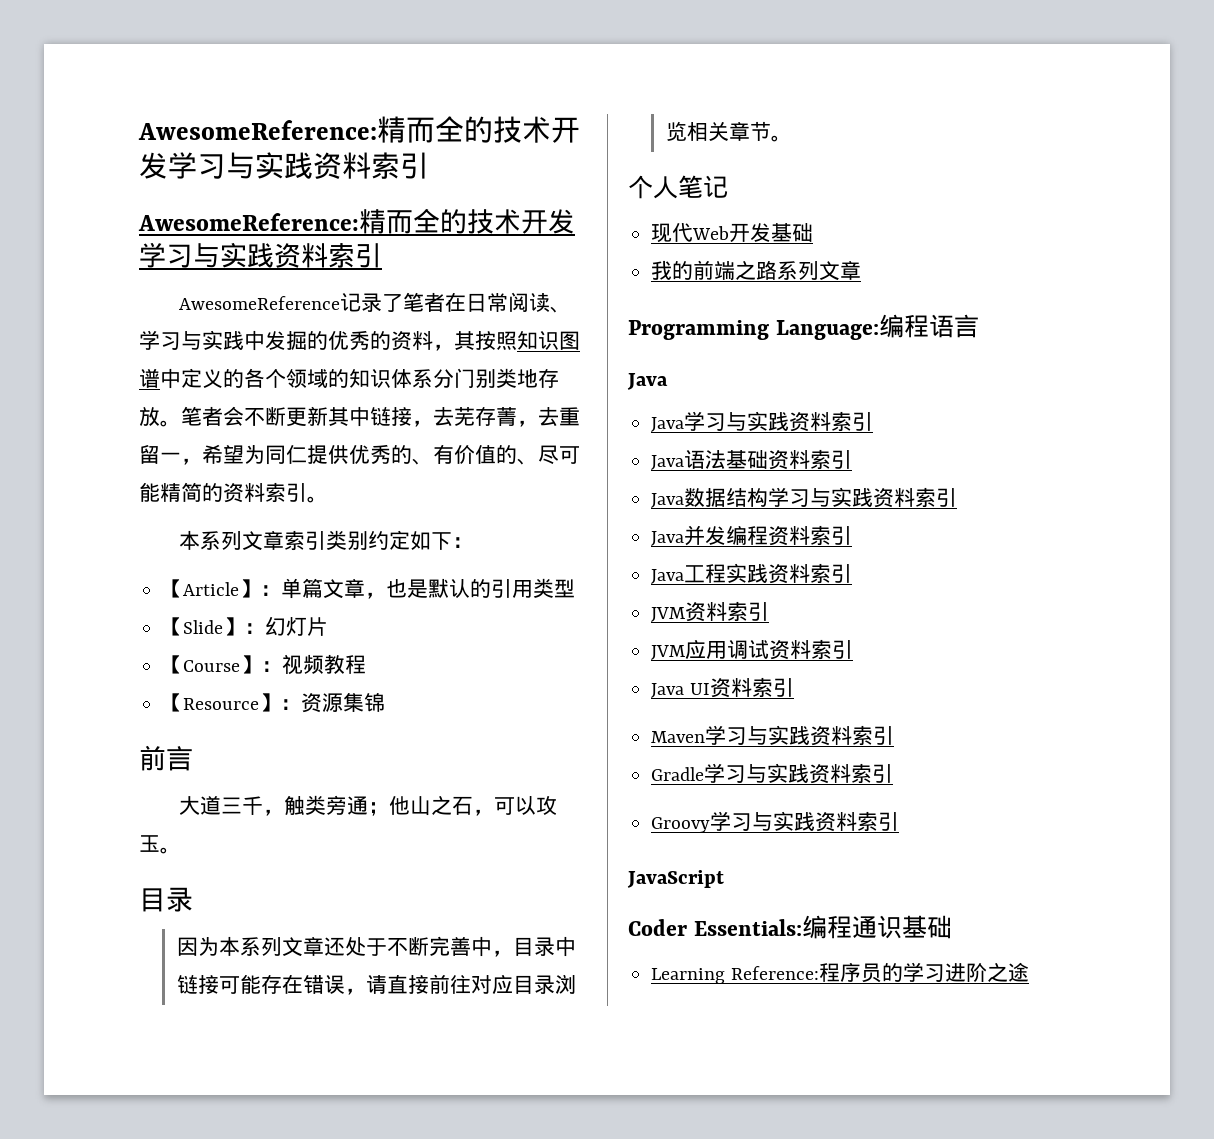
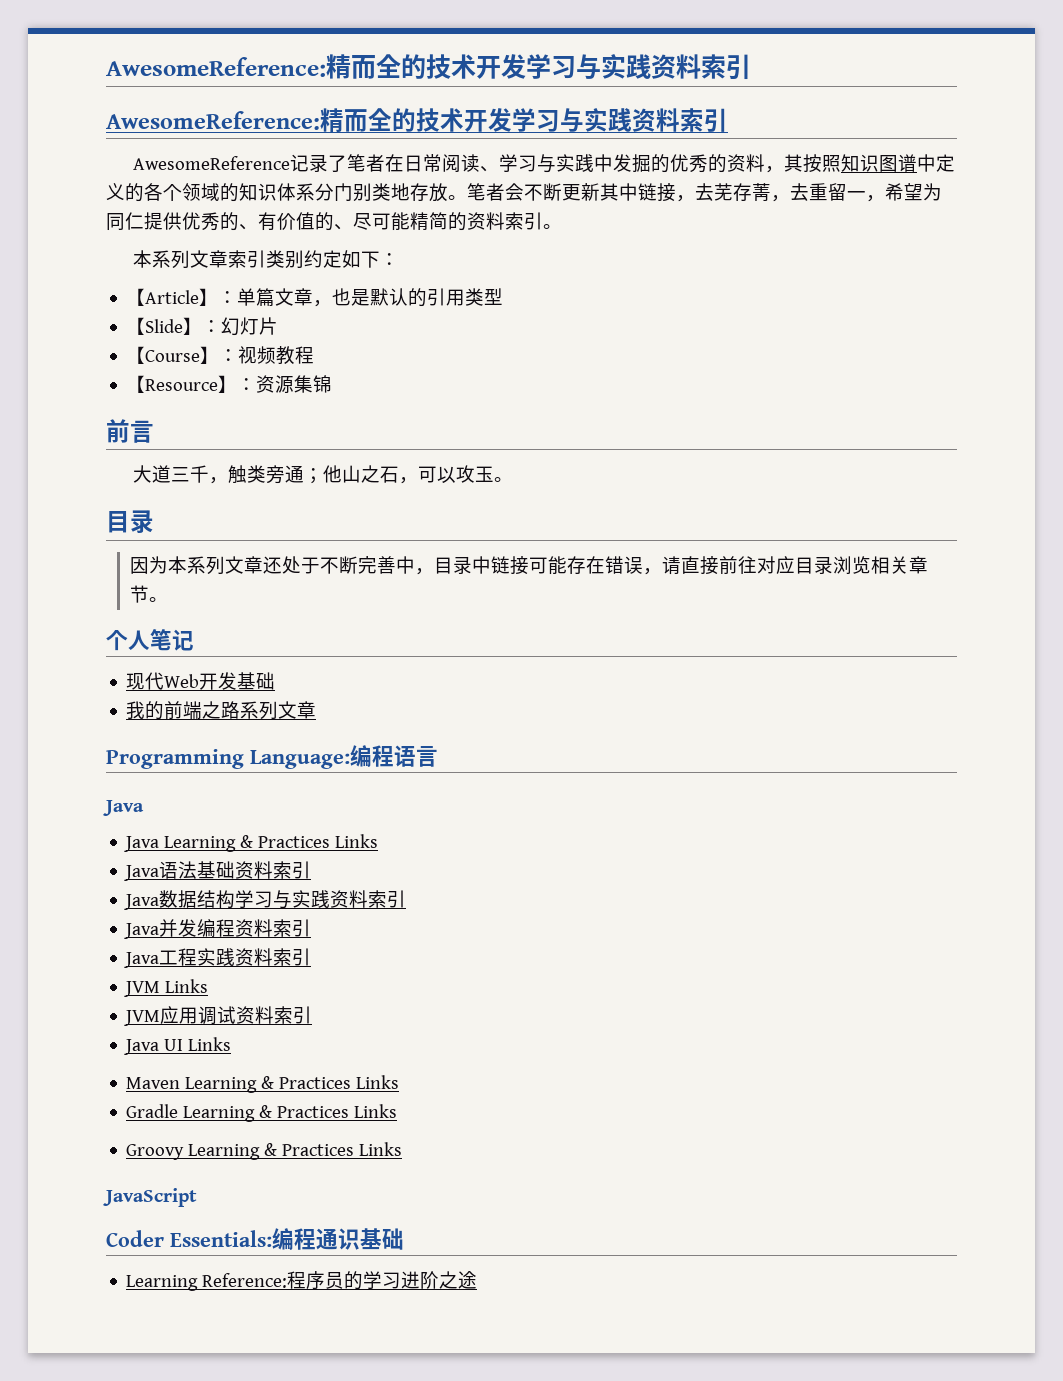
[684,411,874,432] 学习与实践资料索引 -> [164,834,379,852] Learning & Practices Links
[685,601,770,622] 资料索引 -> [165,979,209,993] Links
[709,677,794,698] 资料索引 -> [188,1037,232,1051] Links
[705,725,895,746] [651,763,894,784] [651,811,900,833] 学习与实践资料索引 // Gradle学习与实践资料索引 // Groovy学习与实践资料索引 -> [185,1075,400,1093] [126,1104,398,1122] [126,1142,403,1160] Learning & Practices Links // Gradle Learning & Practices Links // Groovy Learning & Practices Links

